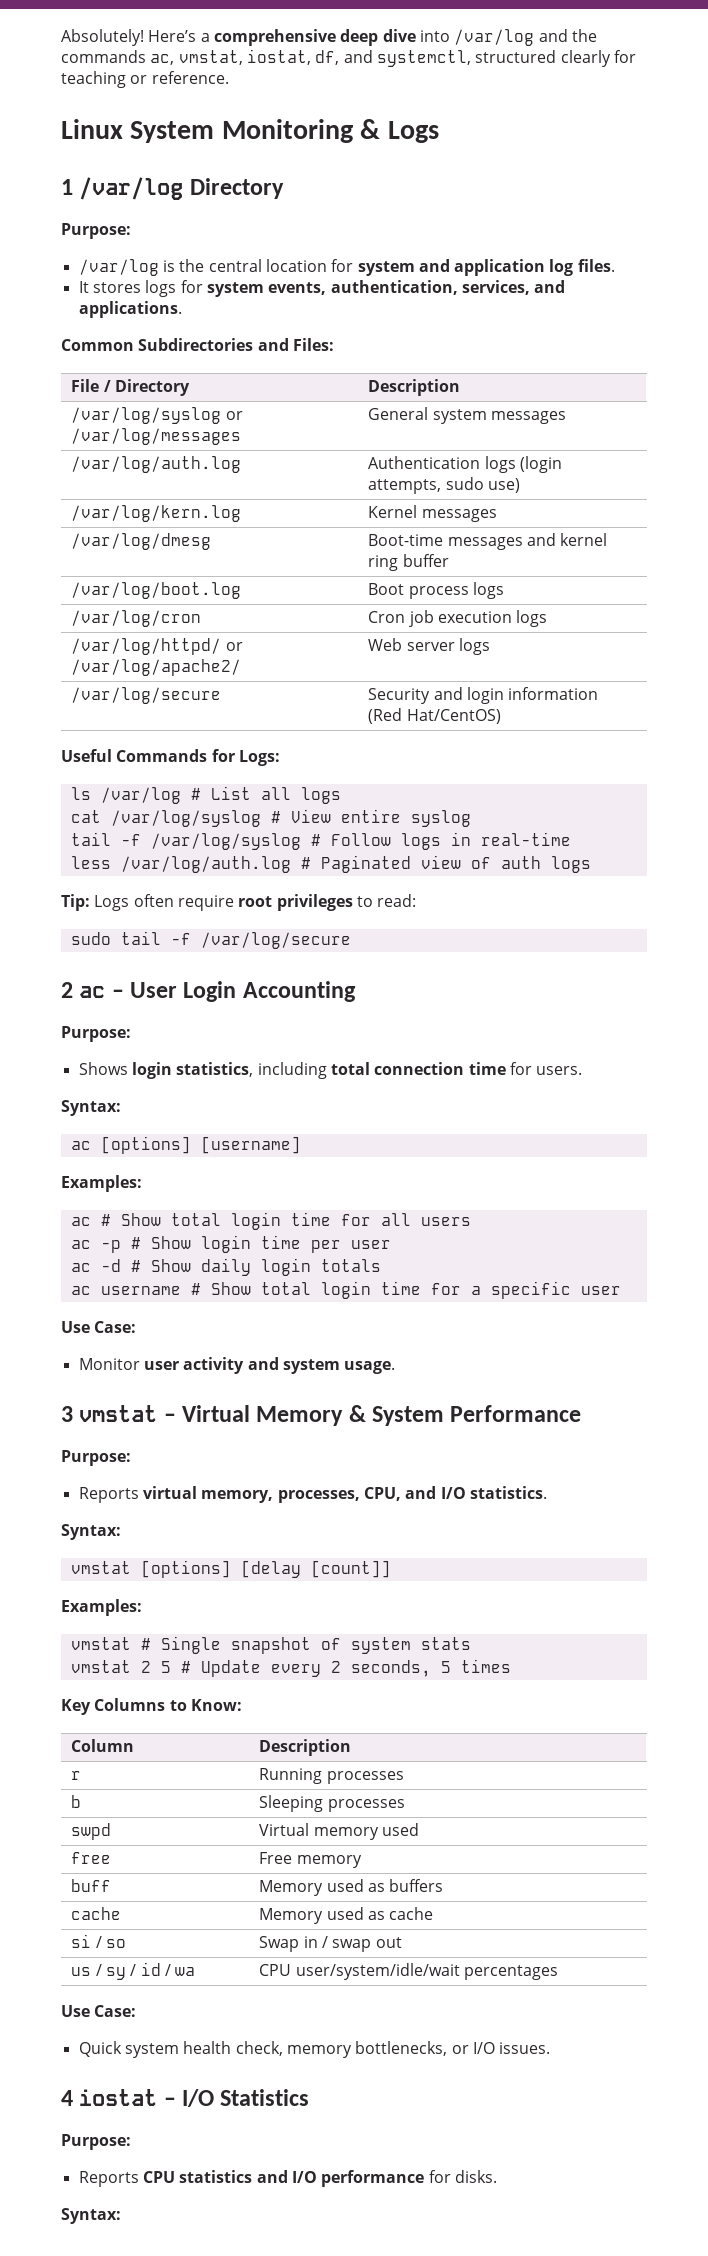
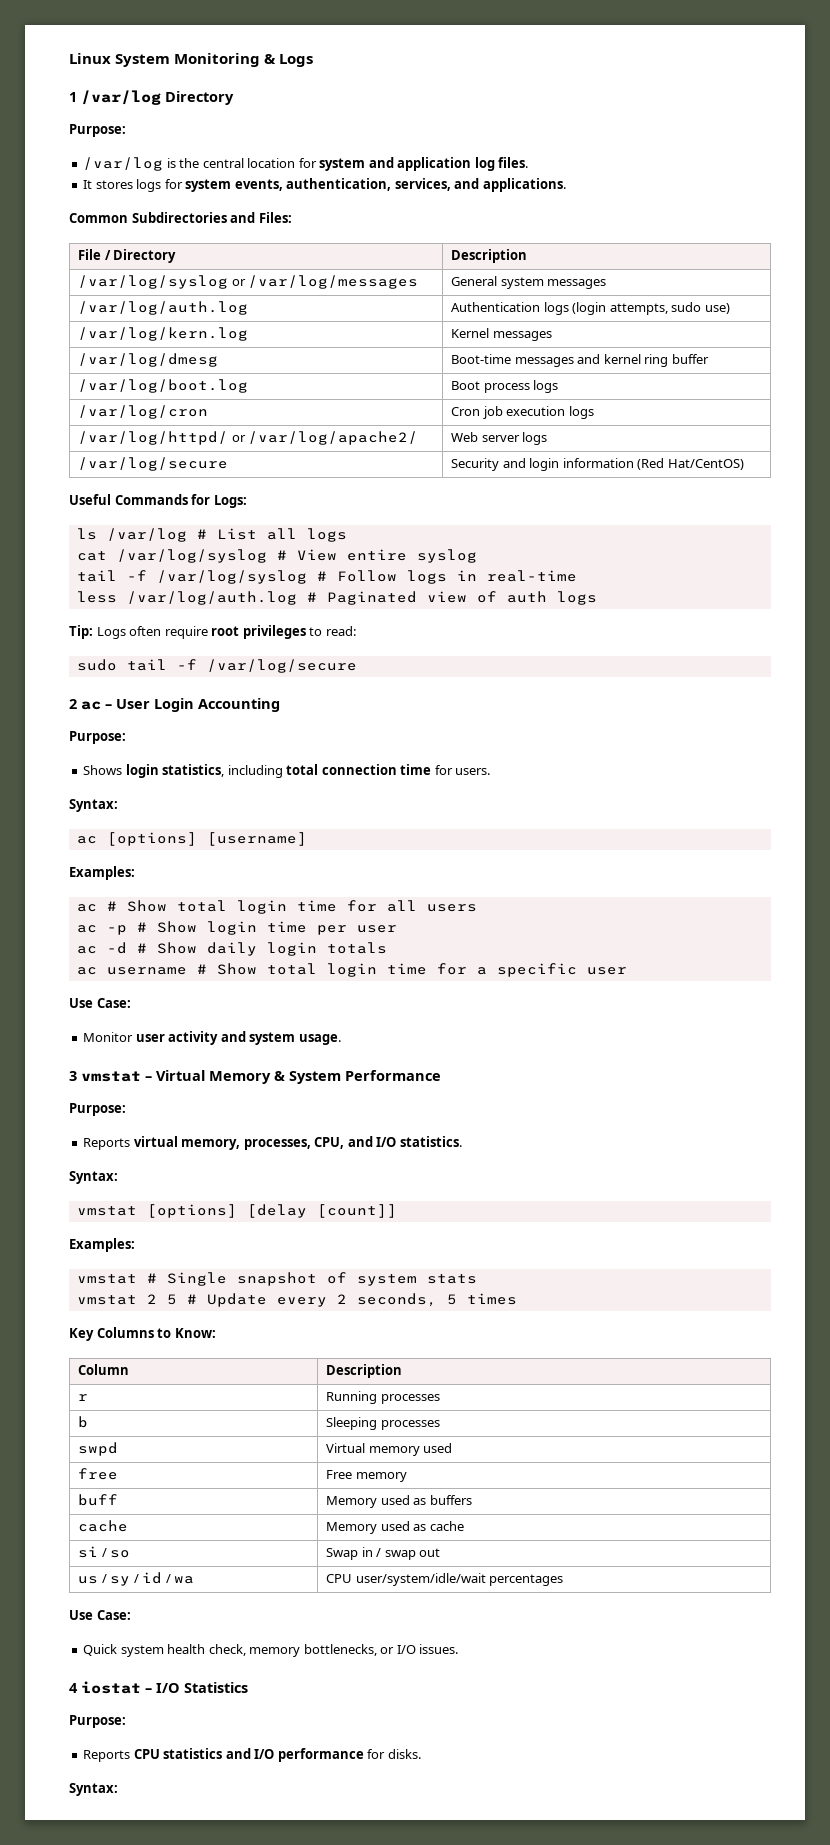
[61,29,597,46] [61,49,636,67] [61,71,229,88] Absolutely! Here’s a comprehensive deep dive into /var/log and the commands ac, vmstat, iostat, df, and systemctl, structured clearly for teaching or reference. // -> (69, 58) none

